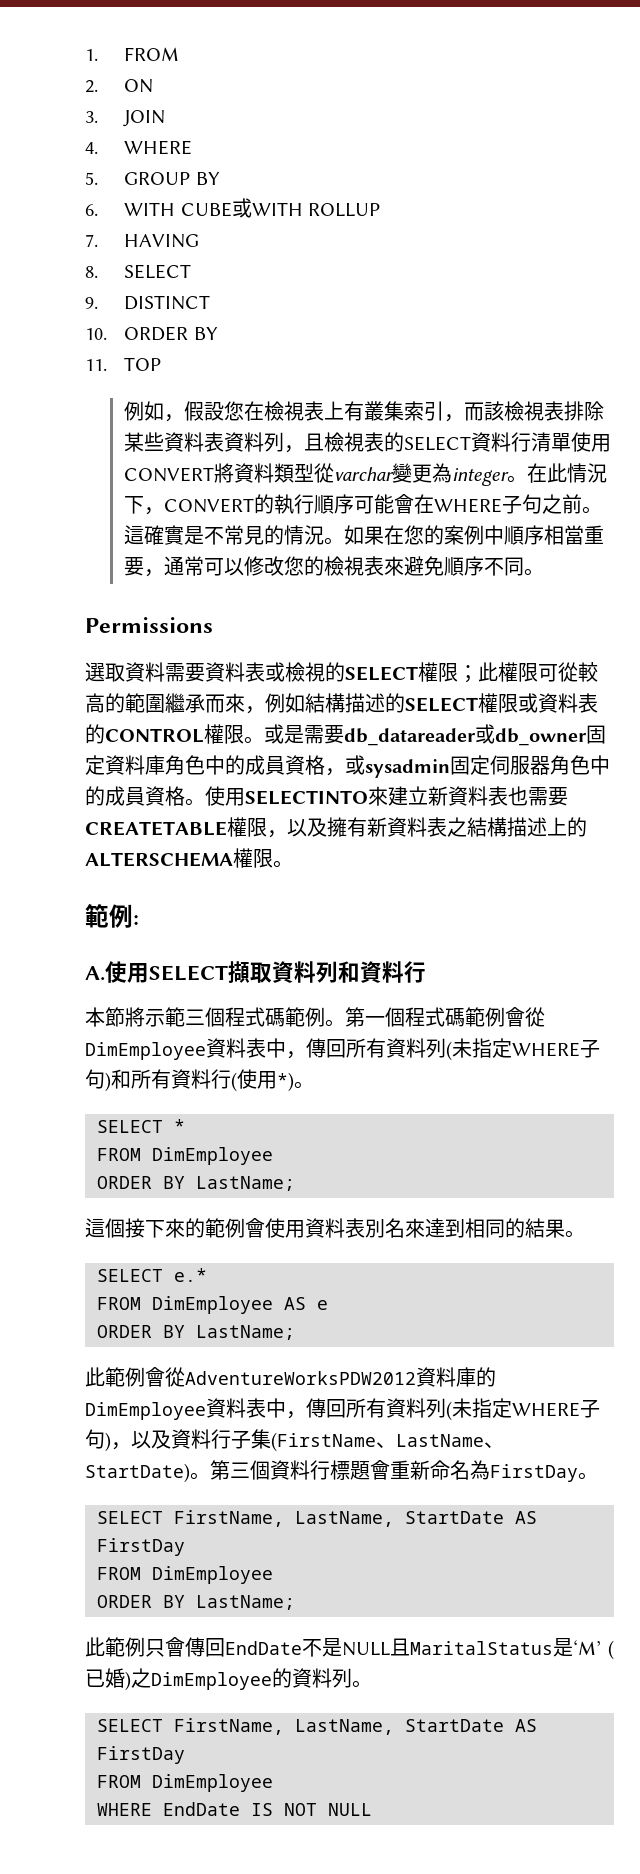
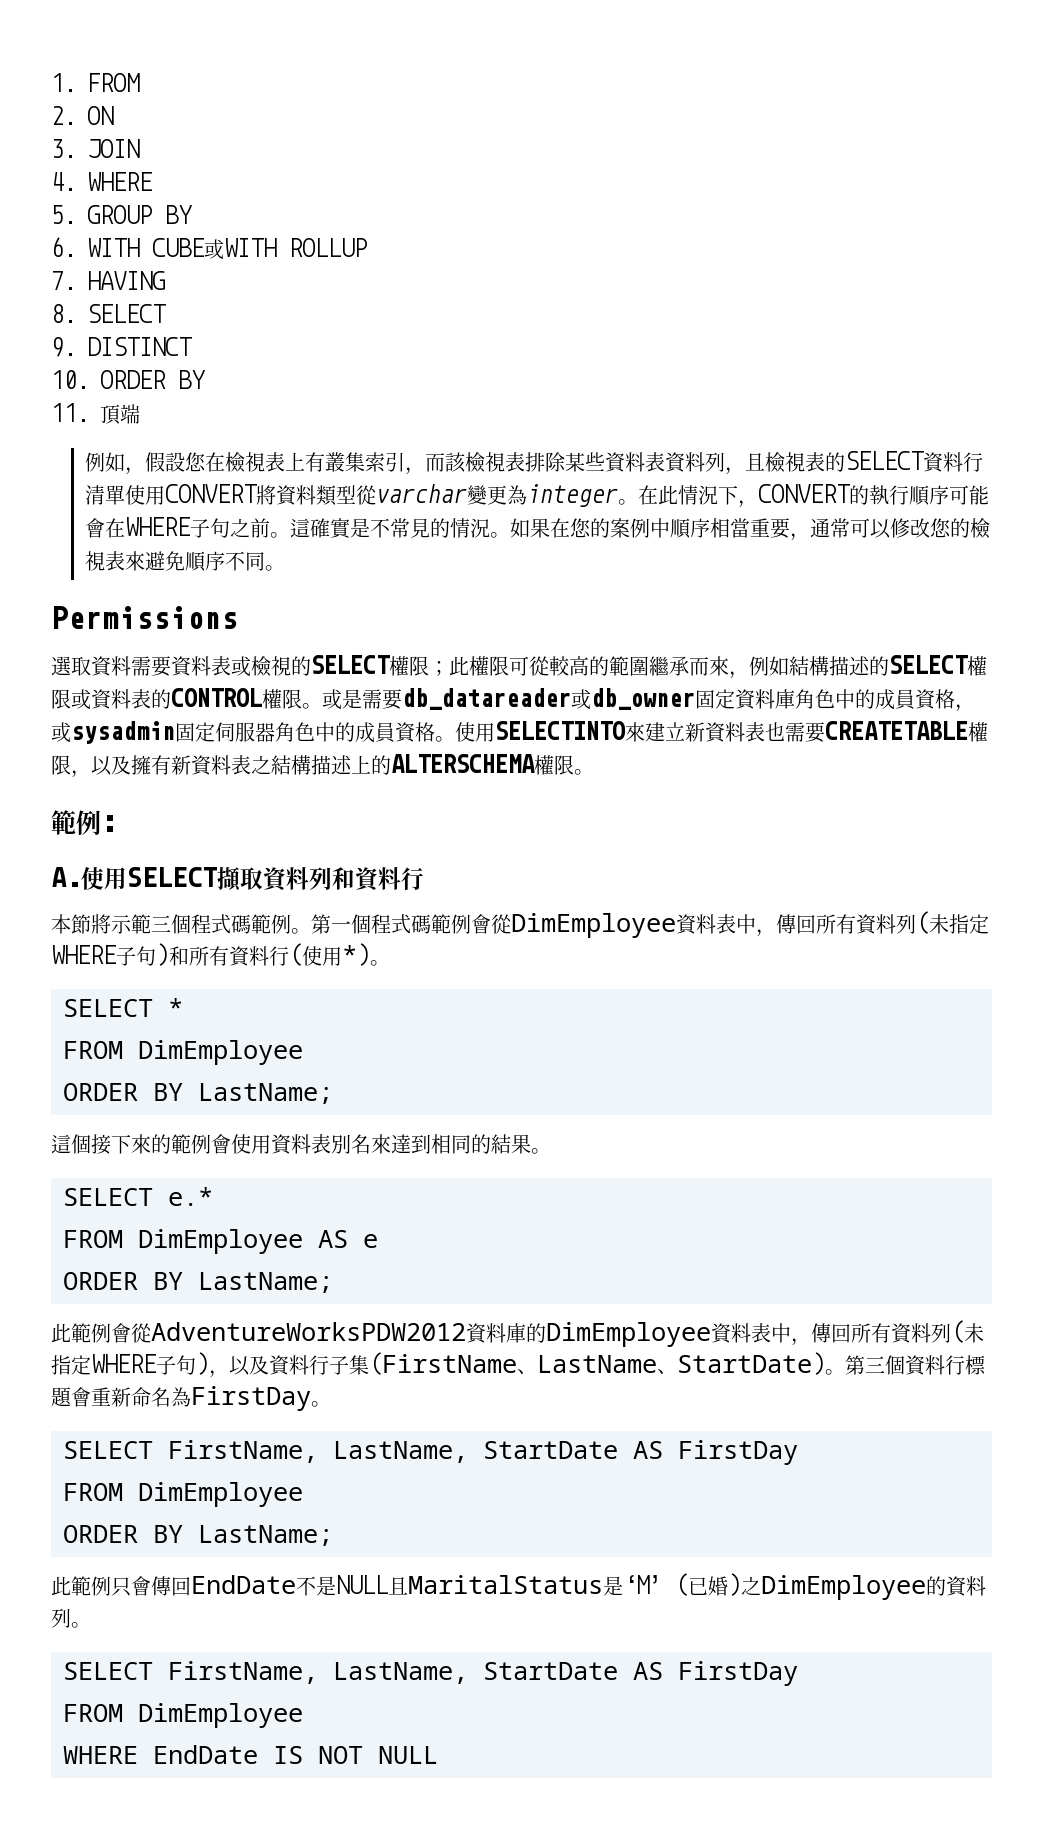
[124,357,162,371] TOP -> [100,404,140,425] 頂端

